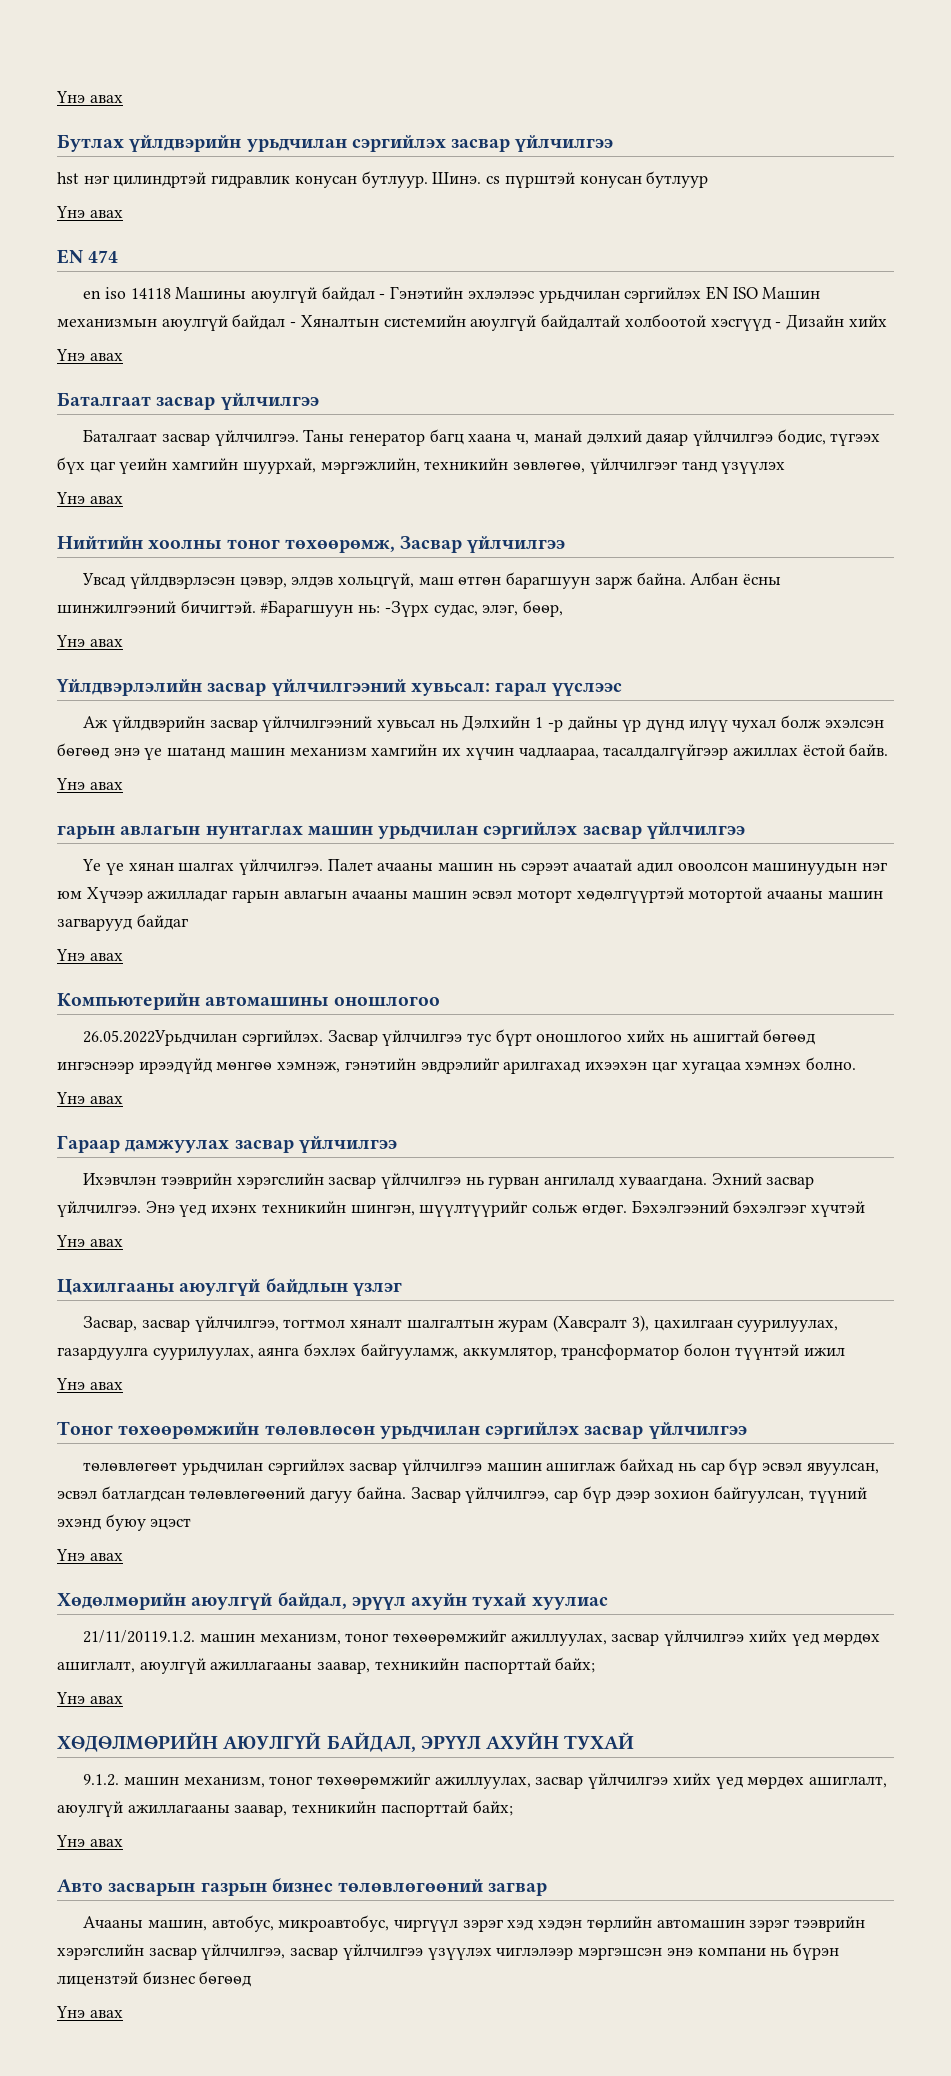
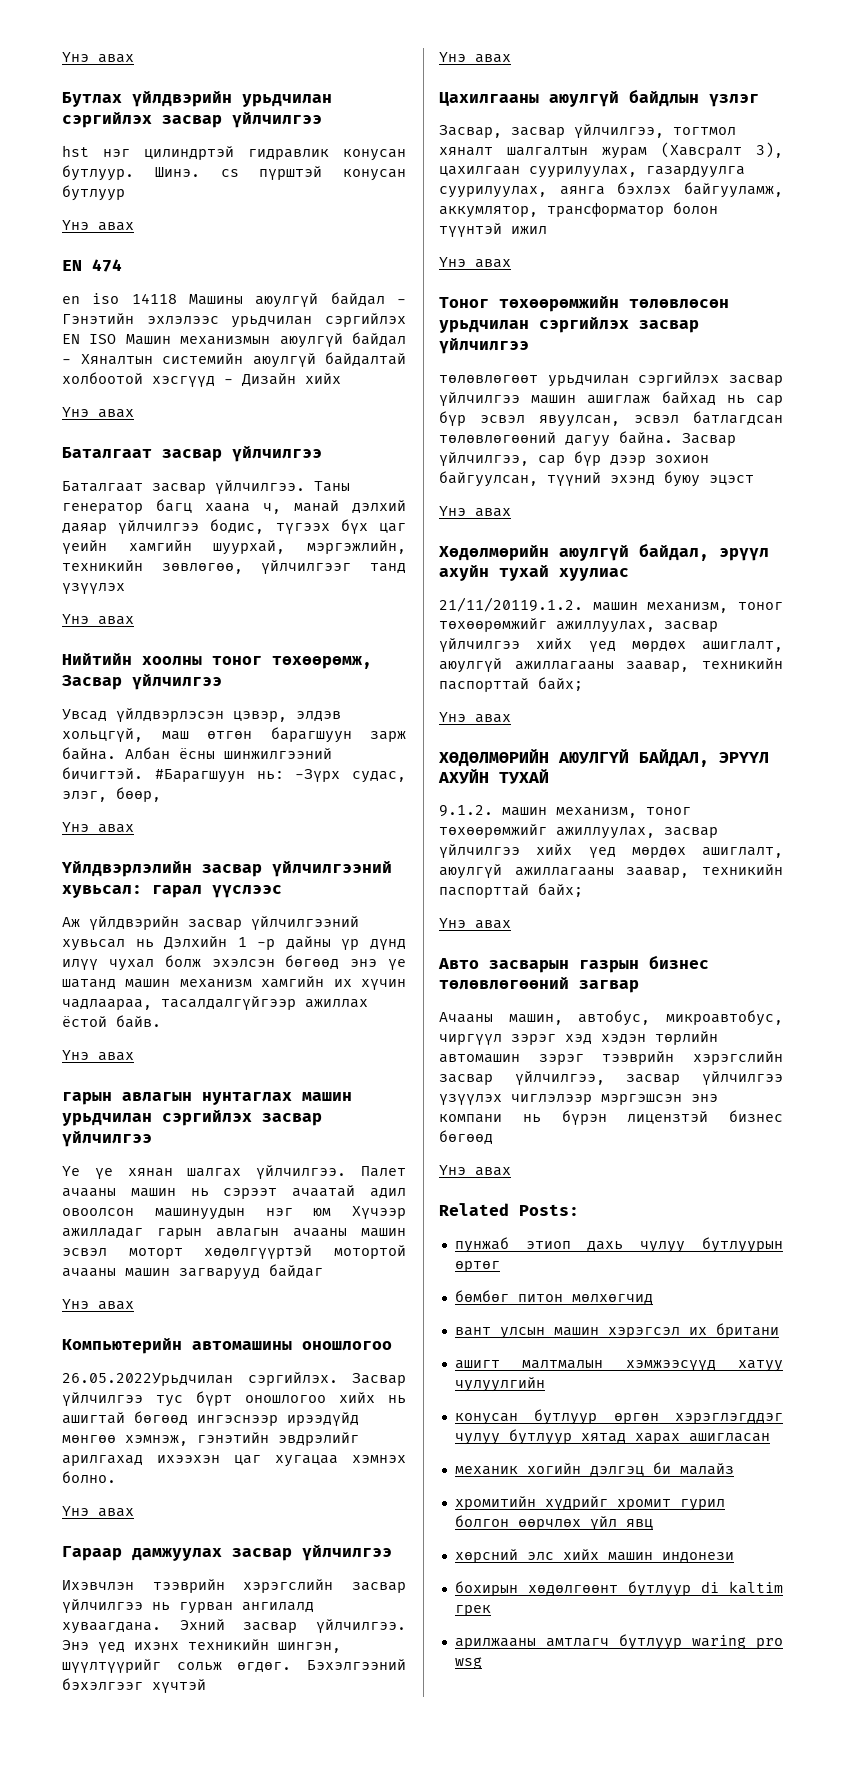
(123, 2014) none -> [439,1203,579,1216] [454,1237,783,1253] [454,1261,500,1272] [454,1290,653,1304] [454,1323,779,1339] [454,1360,783,1372] [454,1377,545,1392] [454,1409,783,1425] [454,1429,770,1445] [454,1462,734,1476] [454,1496,725,1511] [454,1515,653,1530] [454,1549,734,1563] [454,1581,783,1597] [454,1605,491,1616] [454,1634,783,1650] [454,1657,482,1669] // Related Posts: // пунжаб этиоп дахь чулуу бутлуурын өртөг // бөмбөг питон мөлхөгчид // вант улсын машин хэрэгсэл их британи // ашигт малтмалын хэмжээсүүд хатуу чулуулгийн // конусан бутлуур өргөн хэрэглэгддэг чулуу бутлуур хятад харах ашигласан // механик хогийн дэлгэц би малайз // хромитийн хүдрийг хромит гурил болгон өөрчлөх үйл явц // хөрсний элс хийх машин индонези // бохирын хөдөлгөөнт бутлуур di kaltim грек // арилжааны амтлагч бутлуур waring pro wsg

